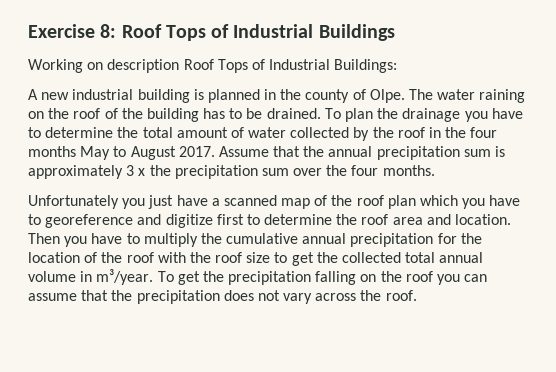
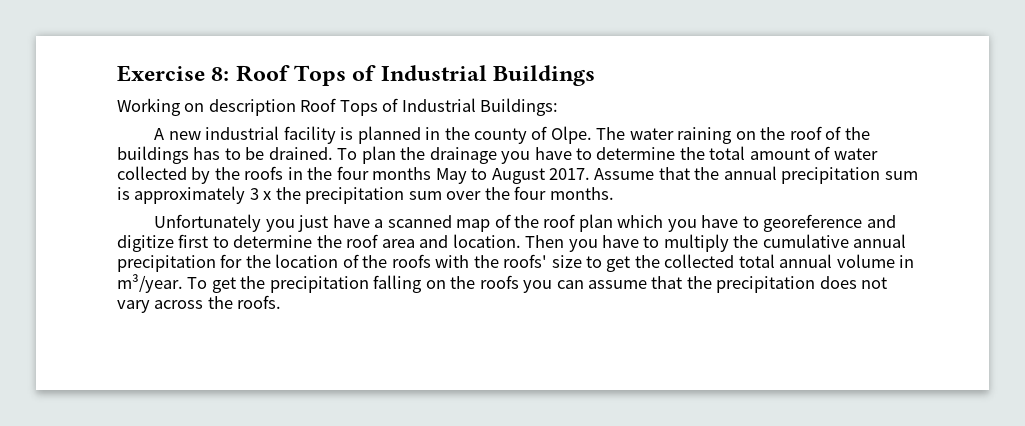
[137,89,190,103] building -> [283,126,336,144] facility
[146,108,199,122] building -> [117,146,189,164] buildings
[397,127,425,138] roof -> [244,166,284,180] roofs
[126,252,154,263] roof -> [391,254,431,268] roofs
[215,252,243,263] roof -> [503,254,548,268] roofs'
[405,271,433,282] roof -> [479,275,519,289] roofs
[385,290,417,301] roof. -> [237,295,282,309] roofs.

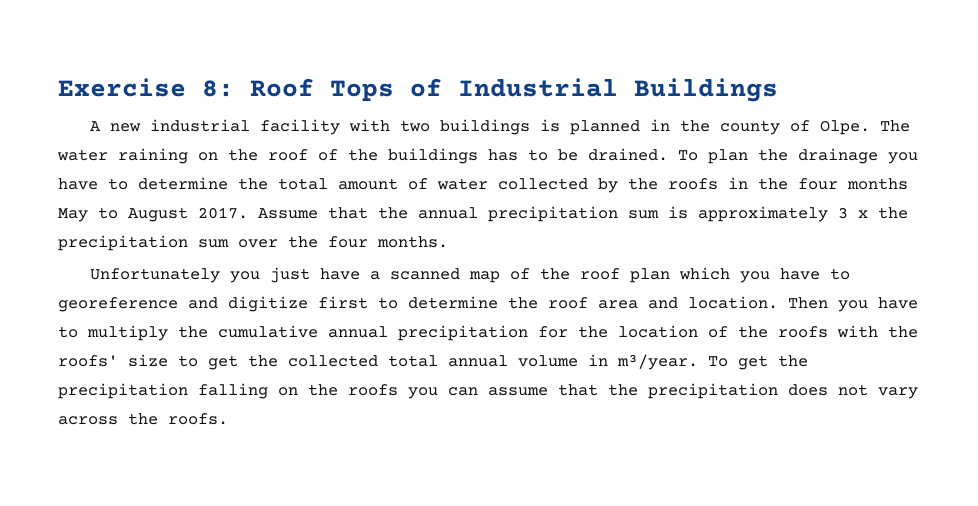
[117,98,559,116] // Working on description Roof Tops of Industrial Buildings: -> (778, 90) none
(336, 135) none -> [348,119,530,135] with two buildings

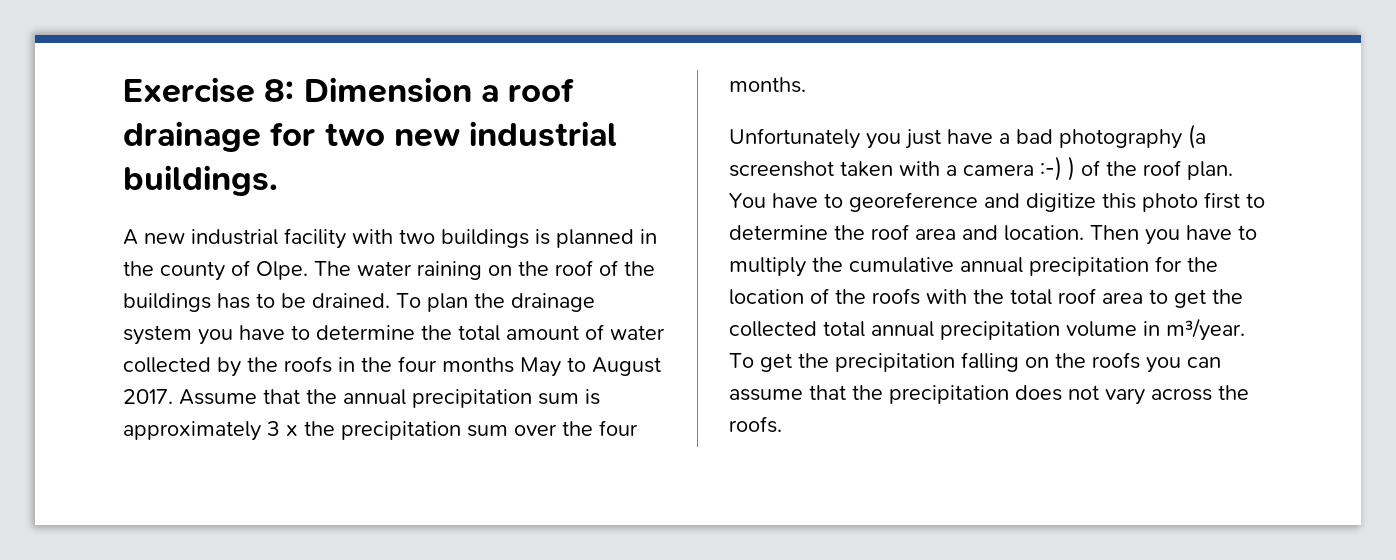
[250,78,778,102] Roof Tops of Industrial Buildings -> [303,77,576,103] [123,121,618,152] [123,165,278,196] Dimension a roof drainage for two new industrial buildings.
(878, 156) none -> [123,325,192,345] system
[389,267,770,283] scanned map of the roof plan which you -> [1016,124,1206,149] [729,156,1233,181] [729,193,766,208] bad photography (a screenshot taken with a camera :-) ) of the roof plan. You
(308, 304) none -> [1102,193,1198,212] this photo
[58,354,168,367] roofs' size -> [1010,288,1143,305] total roof area
(508, 361) none -> [940,321,1060,340] precipitation

